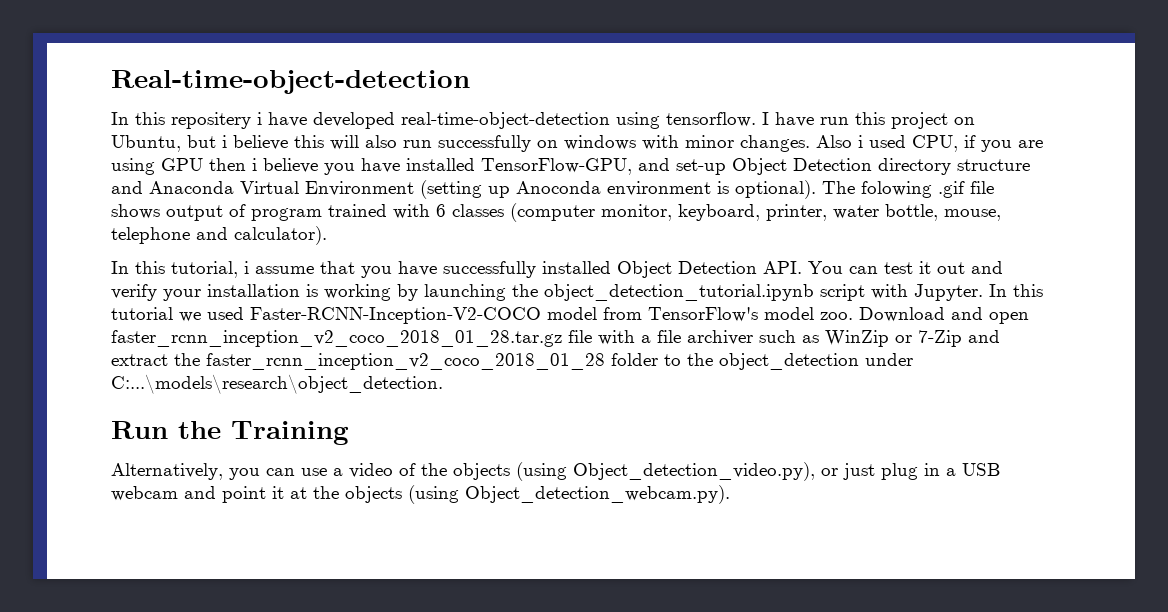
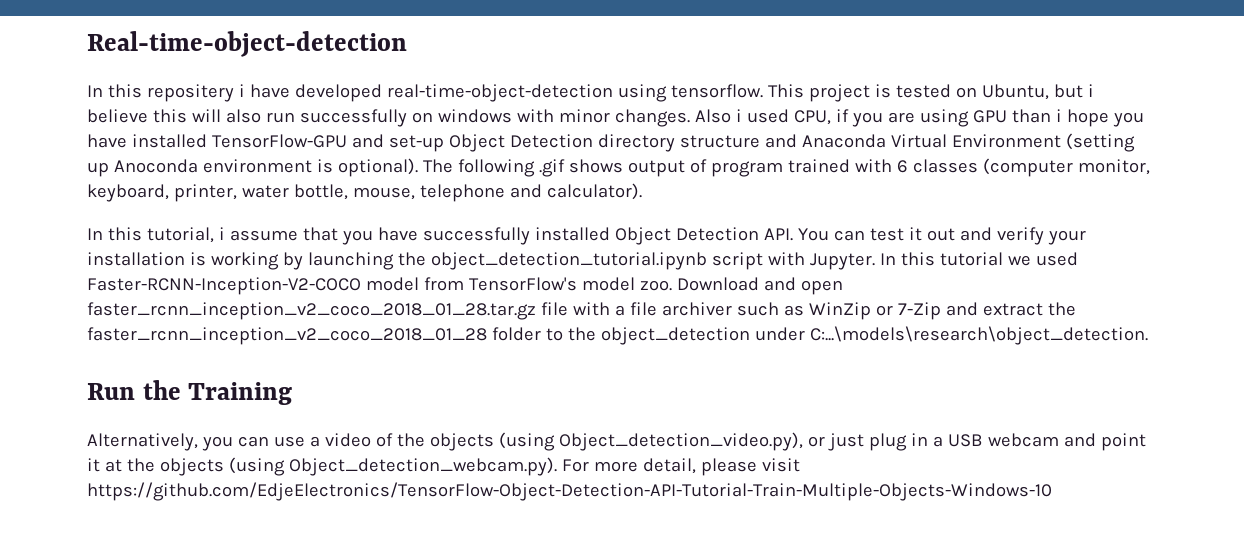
[762,112,948,129] I have run this project -> [767,84,951,102] This project is tested
[209,158,318,173] then i believe -> [1011,109,1109,127] than i hope
[481,158,632,175] TensorFlow-GPU, -> [211,134,347,148] TensorFlow-GPU
[861,181,994,198] folowing .gif file -> [457,159,565,177] following .gif
(730, 494) none -> [561,458,800,476] [87,482,1052,501] For more detail, please visit https://github.com/EdjeElectronics/TensorFlow-Object-Detection-API-Tutorial-Train-Multiple-Objects-Windows-10

